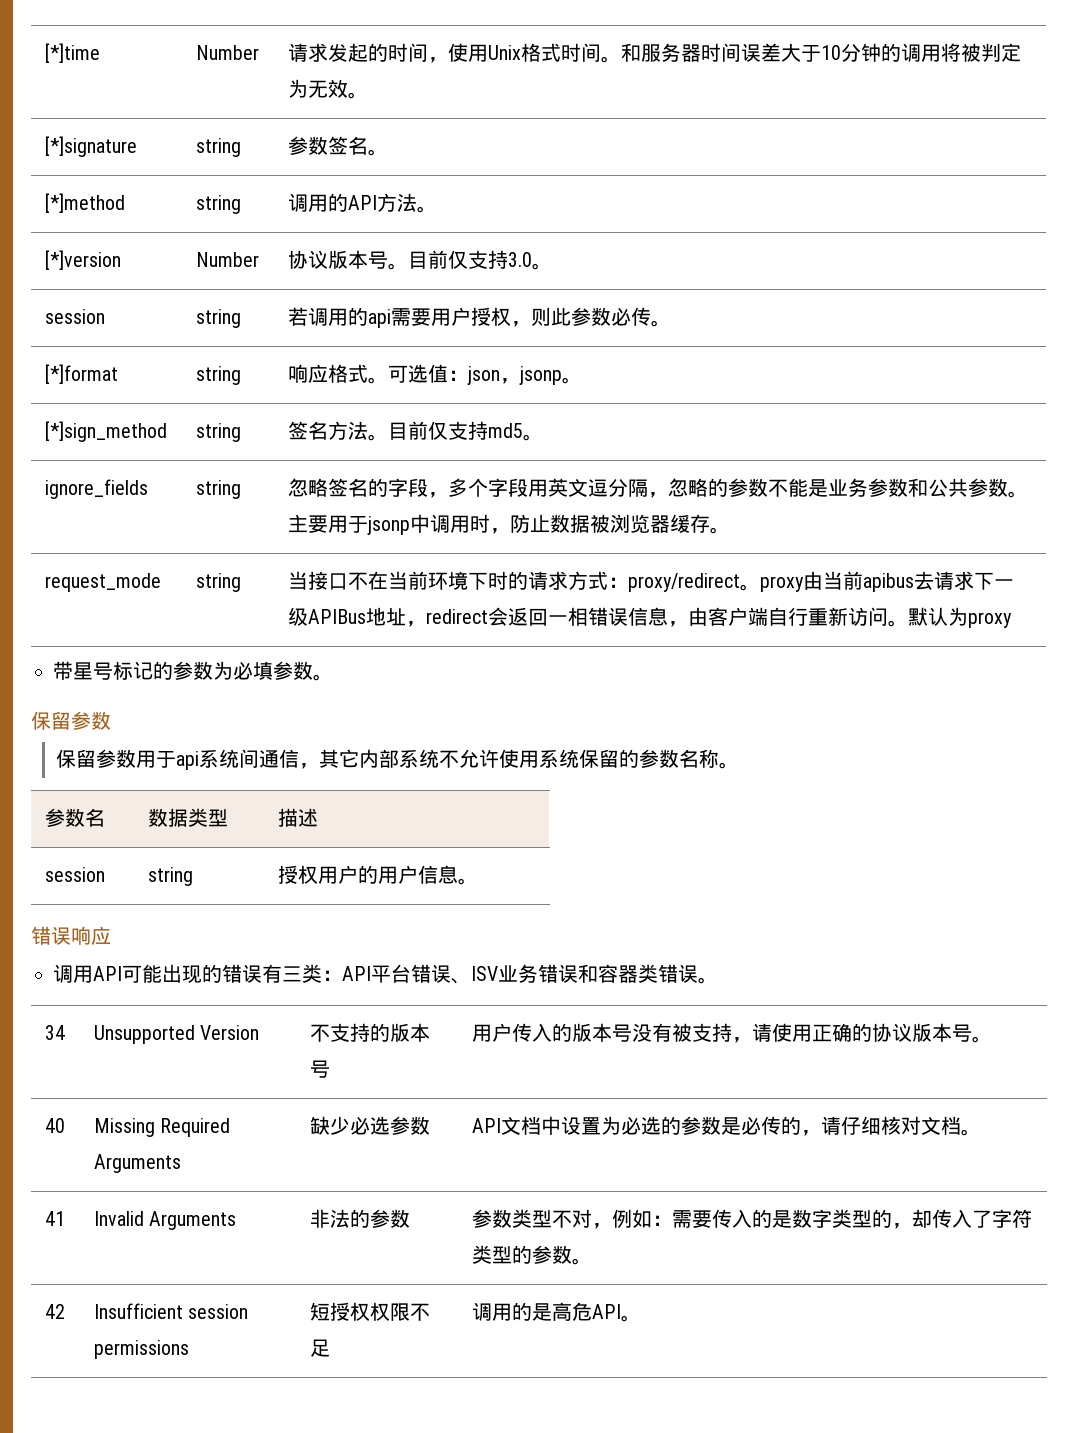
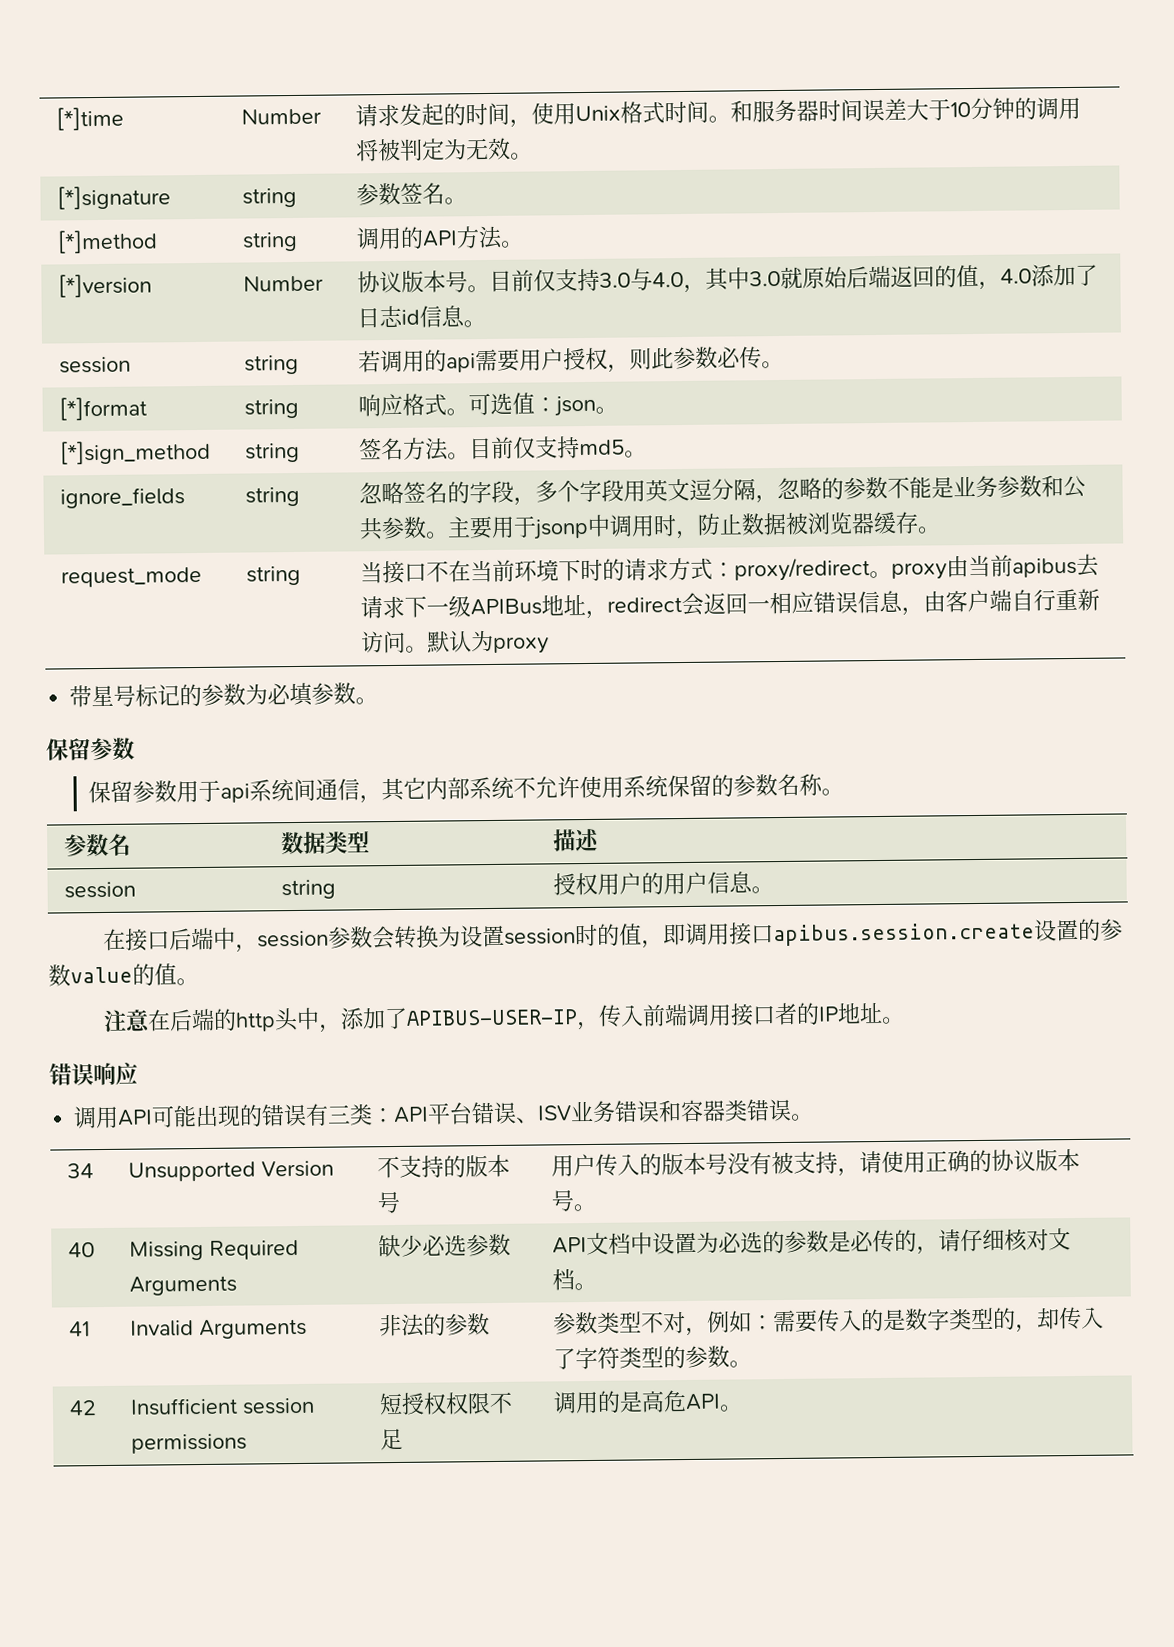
(533, 259) none -> [630,263,1099,293] [357,305,466,329] 与4.0，其中3.0就原始后端返回的值，4.0添加了日志id信息
[500,366,563,385] ，jsonp -> (597, 406) none
(589, 616) none -> [791,591,815,614] 应
(479, 881) none -> [103,918,1124,953] [48,963,199,987] [103,1001,906,1033] // 在接口后端中，session参数会转换为设置session时的值，即调用接口apibus.session.create设置的参数value的值。 // 注意在后端的http头中，添加了APIBUS-USER-IP，传入前端调用接口者的IP地址。

